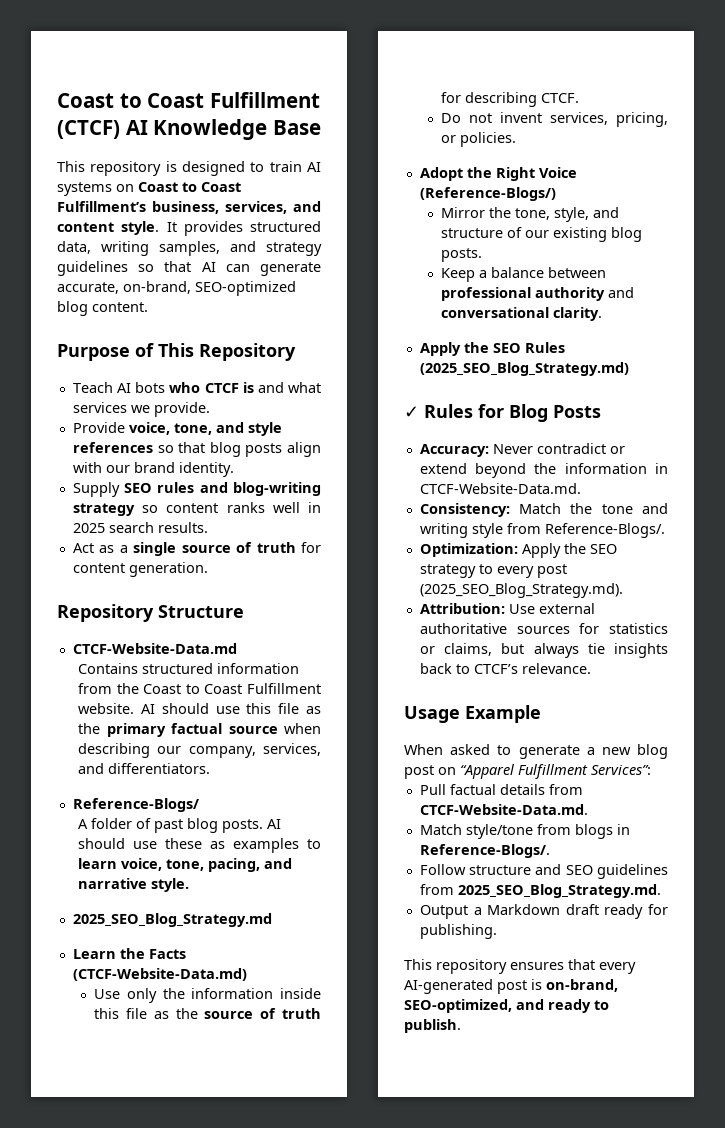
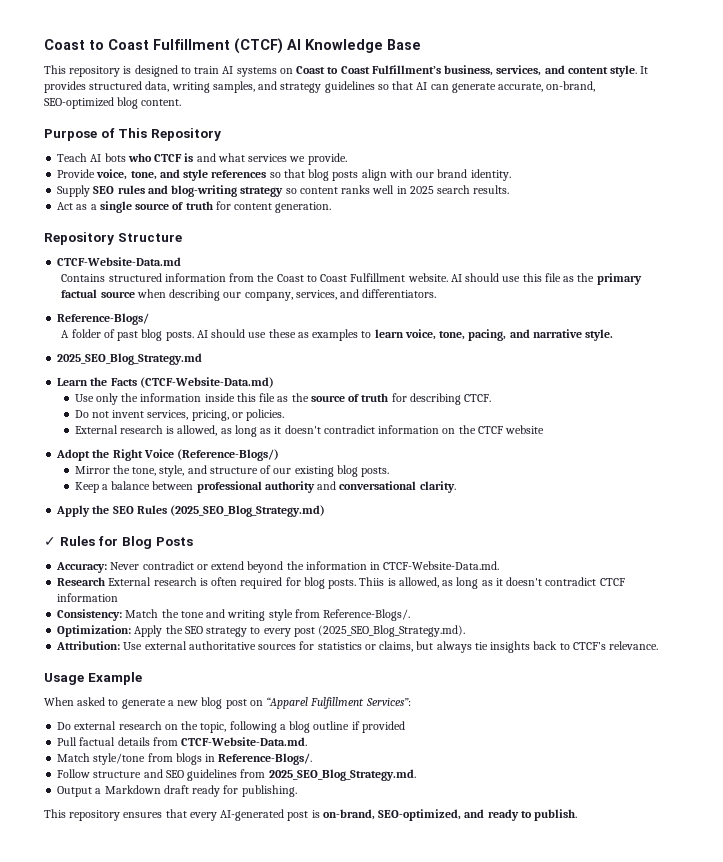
(517, 139) none -> [74,425,545,437] // External research is allowed, as long as it doesn't contradict information on the CTCF website
(581, 488) none -> [57,577,625,589] [57,593,119,602] // Research External research is often required for blog posts. Thiis is allowed, as long as it doesn't contradict CTCF information
(651, 770) none -> [57,721,405,733] // Do external research on the topic, following a blog outline if provided

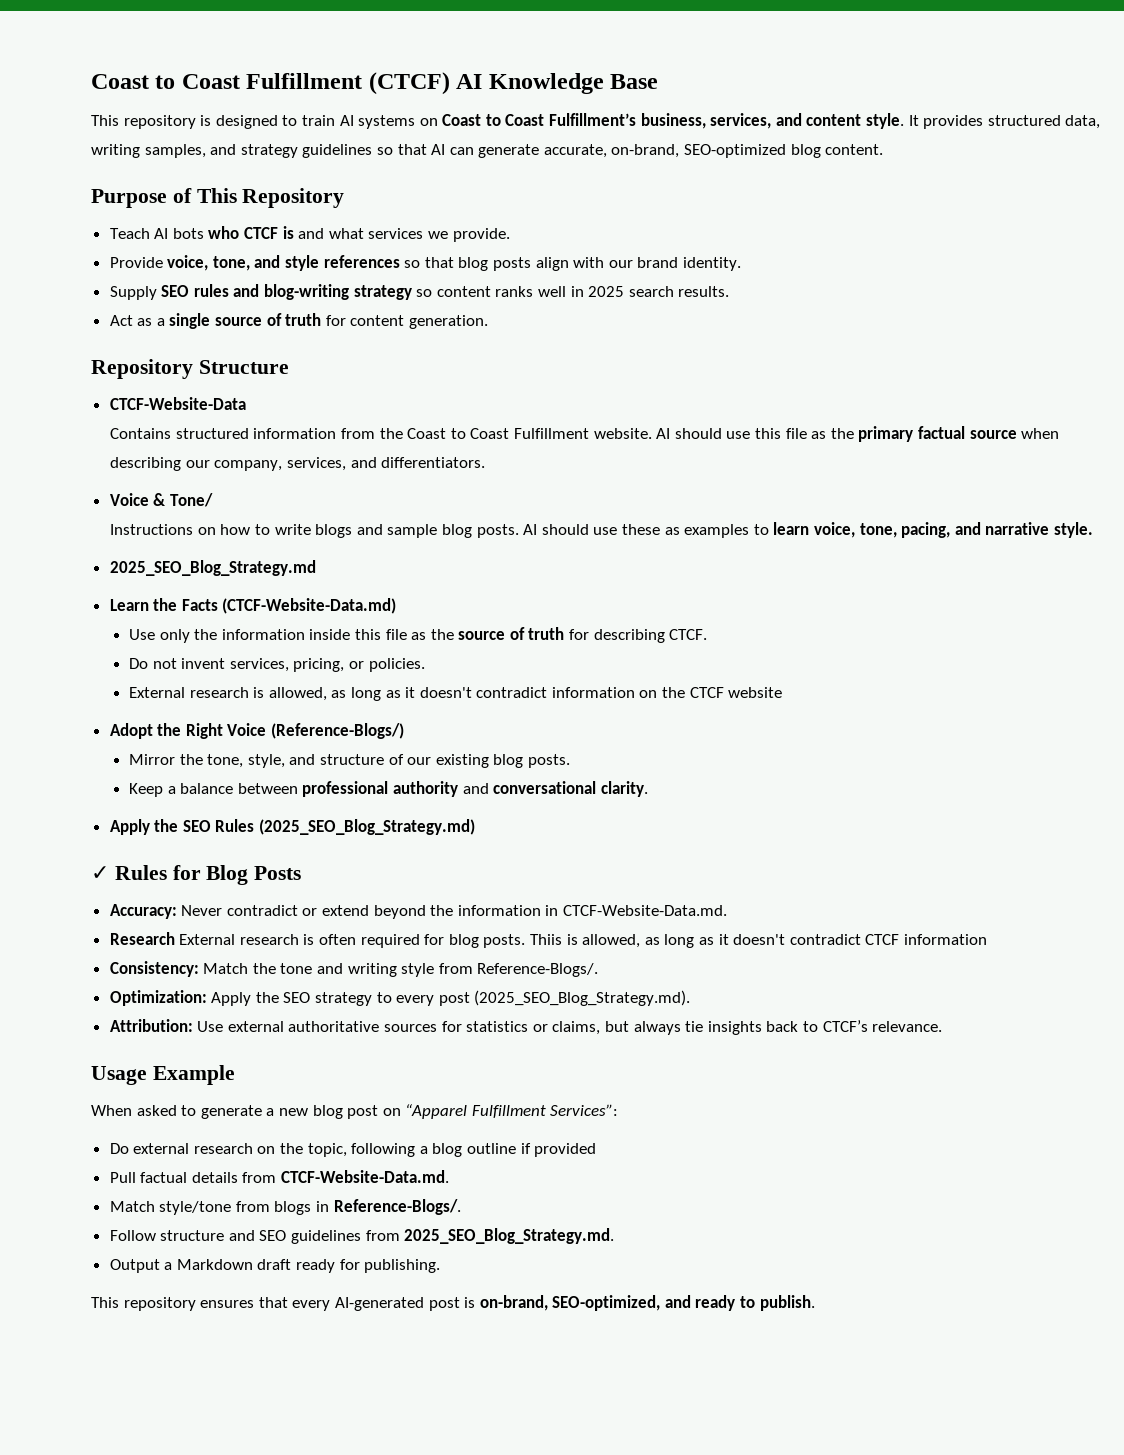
[57,257,182,266] CTCF-Website-Data.md -> [109,397,246,410] CTCF-Website-Data
[57,313,150,325] [61,329,139,341] Reference-Blogs/ // A folder of past -> [109,493,213,507] [110,524,438,538] Voice & Tone/ // Instructions on how to write blogs and sample

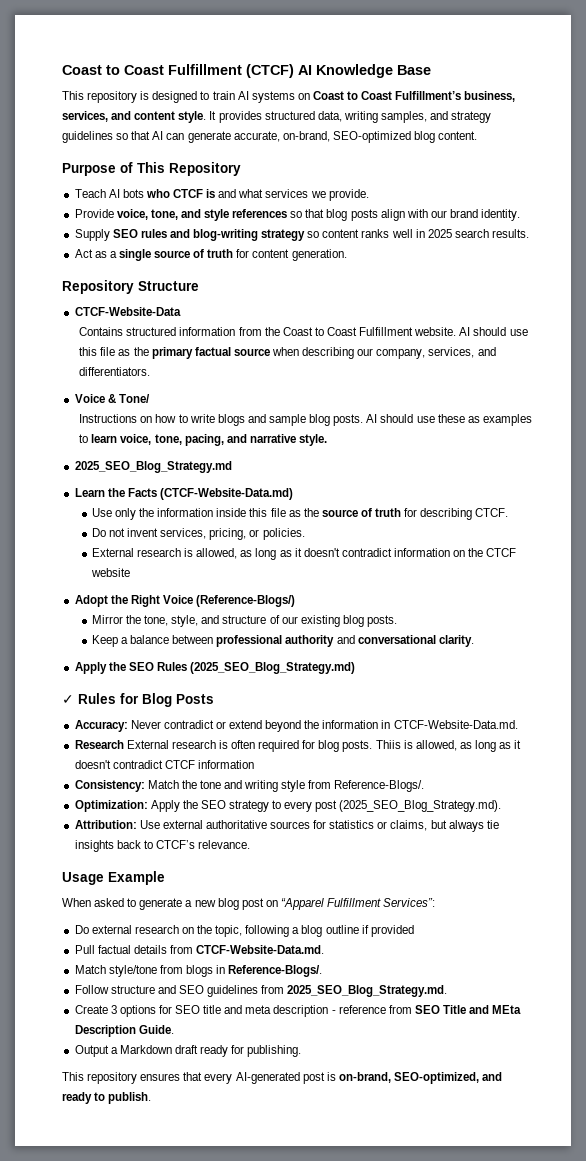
(615, 1236) none -> [74,1005,522,1017] [74,1025,174,1037] // Create 3 options for SEO title and meta description - reference from SEO Title and MEta Description Guide.

